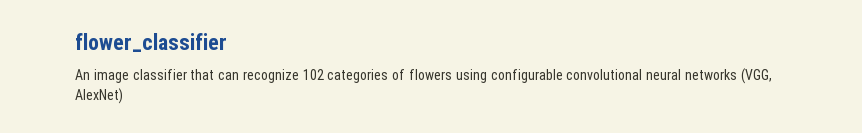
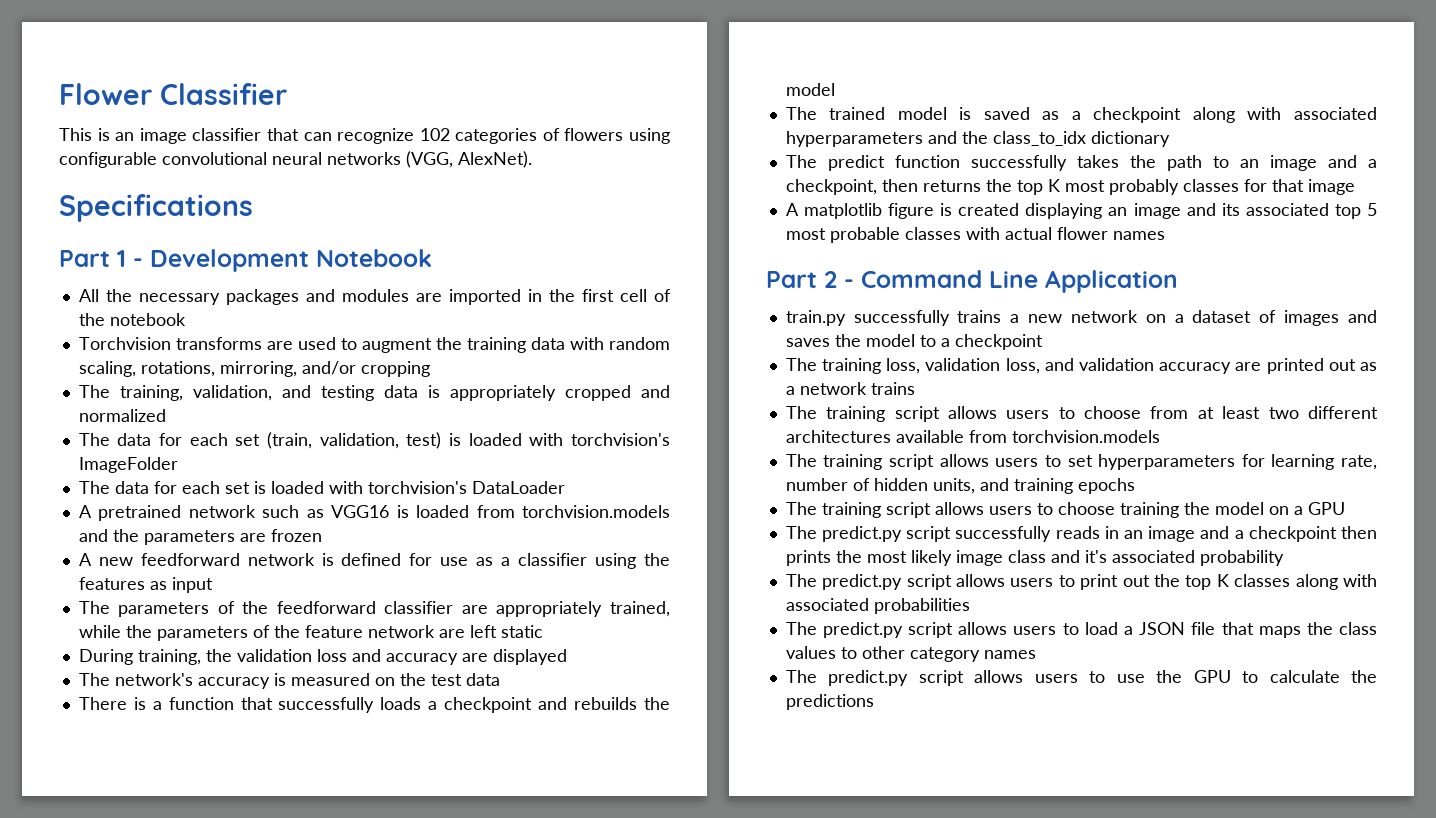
[75,33,227,52] [75,69,90,80] flower_classifier // An -> [59,83,287,105] [59,128,135,141] Flower Classifier // This is an
[75,88,123,104] AlexNet) -> [458,151,532,168] [59,194,253,222] [59,249,432,272] [78,289,671,305] [78,313,186,326] [78,337,670,353] [78,361,430,377] [78,385,671,401] [78,409,166,422] [78,432,671,449] [78,457,178,473] [78,481,565,494] [78,505,671,521] [78,529,322,545] [78,553,671,569] [78,577,213,593] [78,601,670,617] [78,625,543,641] [78,649,567,665] [78,673,500,689] [78,697,670,713] [785,83,835,96] [785,107,1377,123] [785,131,1170,147] [785,155,1377,171] [785,179,1355,195] [785,203,1378,219] [785,227,1165,243] [766,270,1178,293] [785,310,1377,326] [785,334,1043,350] [785,358,1377,374] [785,382,915,395] [785,406,1378,422] [785,430,1160,443] [785,454,1377,470] [785,478,1135,494] [785,502,1345,518] [785,526,1377,542] [785,550,1284,566] [785,574,1377,590] [785,598,970,614] [785,622,1377,638] [785,646,1036,662] [785,670,1378,686] [785,694,874,710] AlexNet). // Specifications // Part 1 - Development Notebook // All the necessary packages and modules are imported in the first cell of the notebook // Torchvision transforms are used to augment the training data with random scaling, rotations, mirroring, and/or cropping // The training, validation, and testing data is appropriately cropped and normalized // The data for each set (train, validation, test) is loaded with torchvision's ImageFolder // The data for each set is loaded with torchvision's DataLoader // A pretrained network such as VGG16 is loaded from torchvision.models and the parameters are frozen // A new feedforward network is defined for use as a classifier using the features as input // The parameters of the feedforward classifier are appropriately trained, while the parameters of the feature network are left static // During training, the validation loss and accuracy are displayed // The network's accuracy is measured on the test data // There is a function that successfully loads a checkpoint and rebuilds the model // The trained model is saved as a checkpoint along with associated hyperparameters and the class_to_idx dictionary // The predict function successfully takes the path to an image and a checkpoint, then returns the top K most probably classes for that image // A matplotlib figure is created displaying an image and its associated top 5 most probable classes with actual flower names // Part 2 - Command Line Application // train.py successfully trains a new network on a dataset of images and saves the model to a checkpoint // The training loss, validation loss, and validation accuracy are printed out as a network trains // The training script allows users to choose from at least two different architectures available from torchvision.models // The training script allows users to set hyperparameters for learning rate, number of hidden units, and training epochs // The training script allows users to choose training the model on a GPU // The predict.py script successfully reads in an image and a checkpoint then prints the most likely image class and it's associated probability // The predict.py script allows users to print out the top K classes along with associated probabilities // The predict.py script allows users to load a JSON file that maps the class values to other category names // The predict.py script allows users to use the GPU to calculate the predictions

